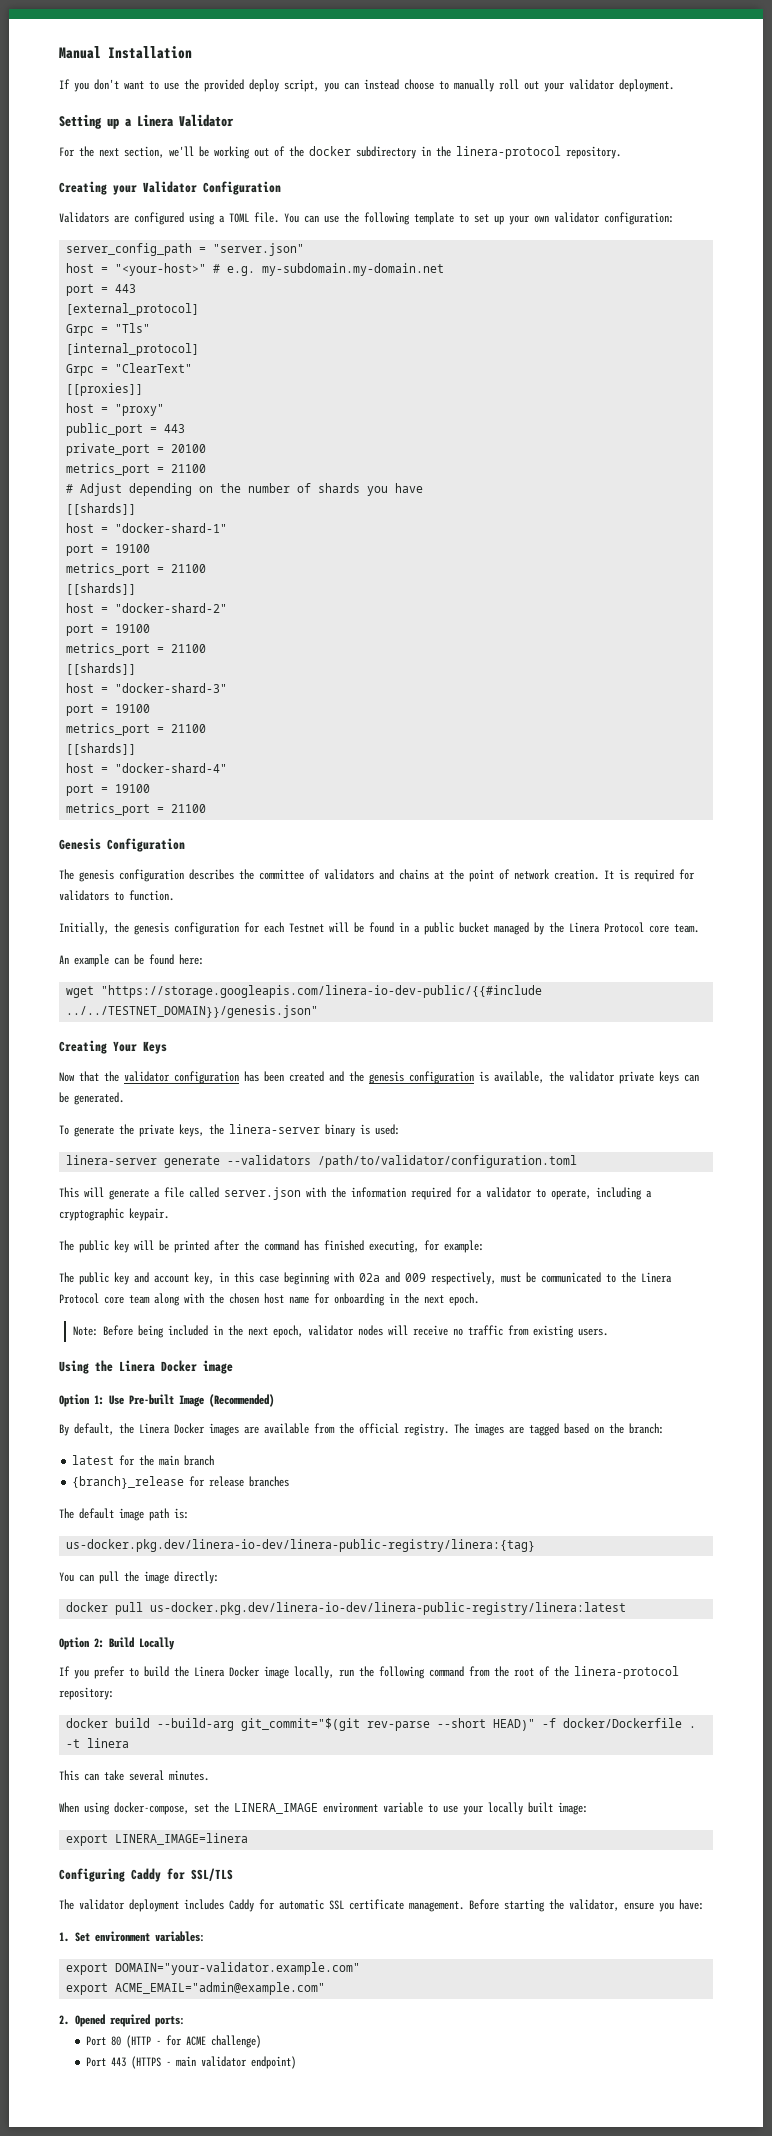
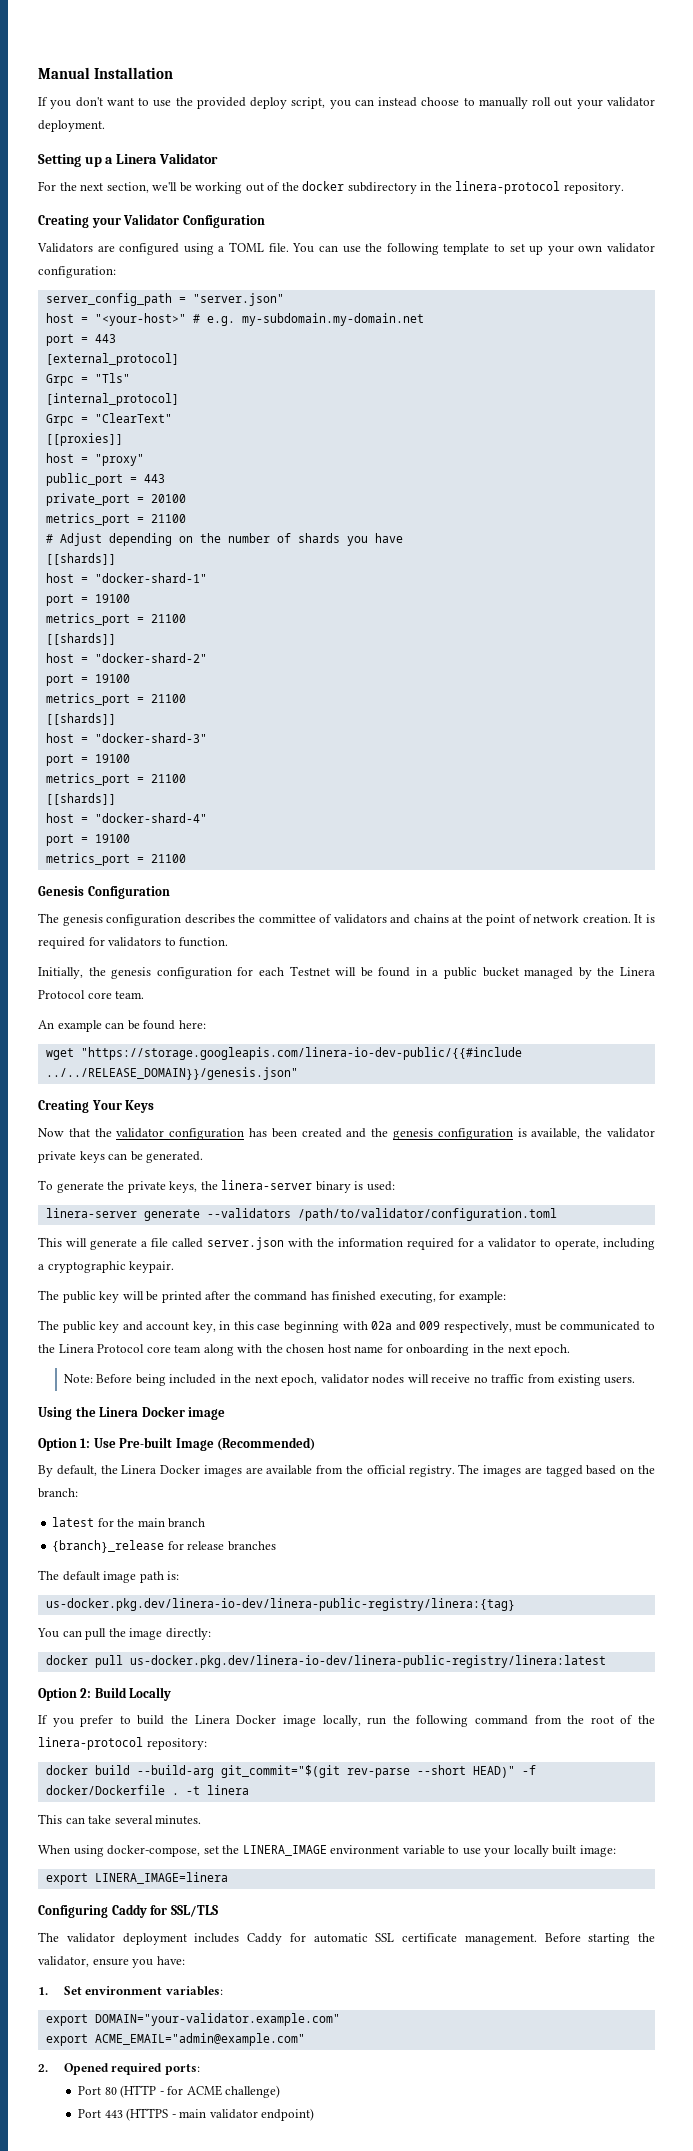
[66,1005,319,1018] ../../TESTNET_DOMAIN}}/genesis.json" -> [45,1067,298,1080] ../../RELEASE_DOMAIN}}/genesis.json"

